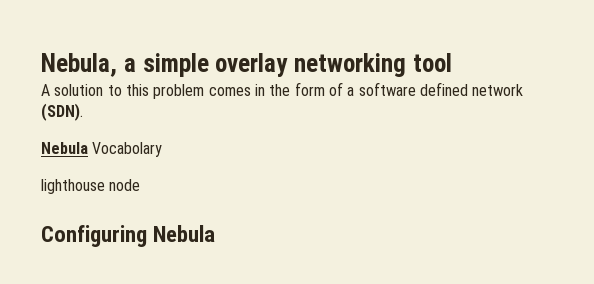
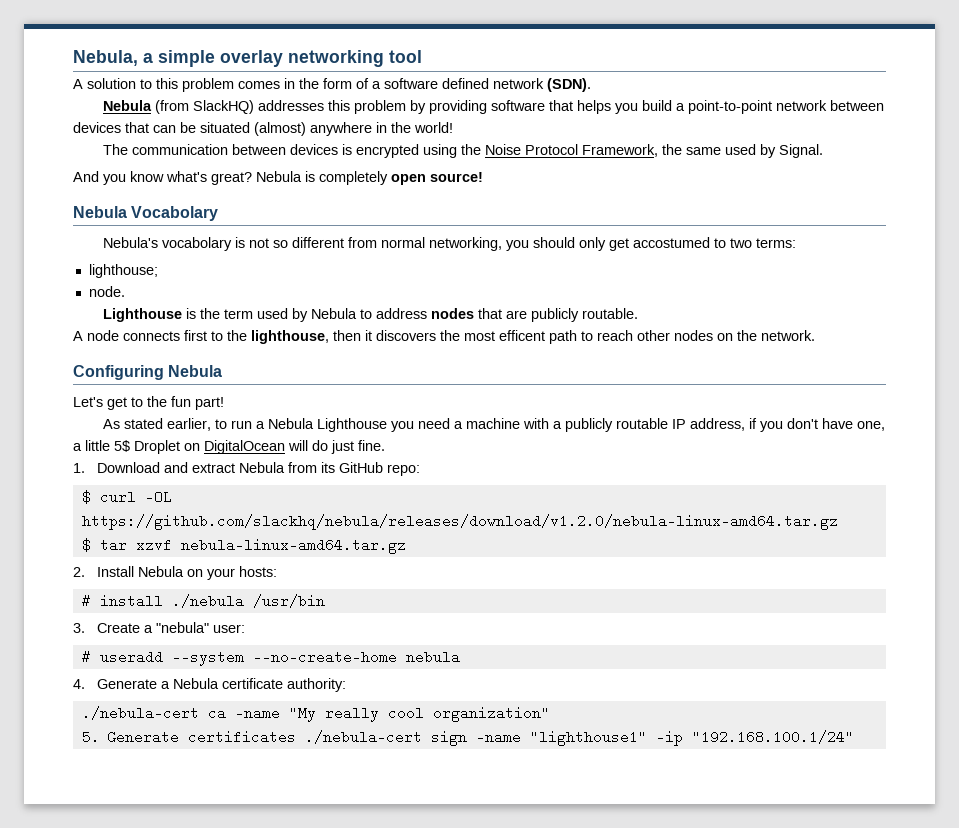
[92,142,163,157] [41,179,141,194] [41,225,216,247] Vocabolary // lighthouse node // Configuring Nebula -> [155,100,885,114] [73,122,453,136] [103,144,824,158] [73,171,483,185] [73,206,219,221] [103,237,797,251] [88,264,158,278] [88,286,125,297] [103,308,639,322] [73,330,815,344] [73,365,223,380] [73,396,224,410] [103,418,886,432] [73,440,385,454] [73,462,421,476] [81,490,172,504] [81,514,838,530] [81,538,406,554] [73,566,278,580] [81,594,325,608] [73,622,246,633] [81,650,460,666] [73,678,347,692] [81,706,550,722] [81,730,854,746] (from SlackHQ) addresses this problem by providing software that helps you build a point-to-point network between devices that can be situated (almost) anywhere in the world! // The communication between devices is encrypted using the Noise Protocol Framework, the same used by Signal. // And you know what's great? Nebula is completely open source! // Nebula Vocabolary // Nebula's vocabolary is not so different from normal networking, you should only get accostumed to two terms: // lighthouse; // node. // Lighthouse is the term used by Nebula to address nodes that are publicly routable. // A node connects first to the lighthouse, then it discovers the most efficent path to reach other nodes on the network. // Configuring Nebula // Let's get to the fun part! // As stated earlier, to run a Nebula Lighthouse you need a machine with a publicly routable IP address, if you don't have one, a little 5$ Droplet on DigitalOcean will do just fine. // 1. Download and extract Nebula from its GitHub repo: // $ curl -OL https://github.com/slackhq/nebula/releases/download/v1.2.0/nebula-linux-amd64.tar.gz // $ tar xzvf nebula-linux-amd64.tar.gz // 2. Install Nebula on your hosts: // # install ./nebula /usr/bin // 3. Create a "nebula" user: // # useradd --system --no-create-home nebula // 4. Generate a Nebula certificate authority: // ./nebula-cert ca -name "My really cool organization" // 5. Generate certificates ./nebula-cert sign -name "lighthouse1" -ip "192.168.100.1/24"

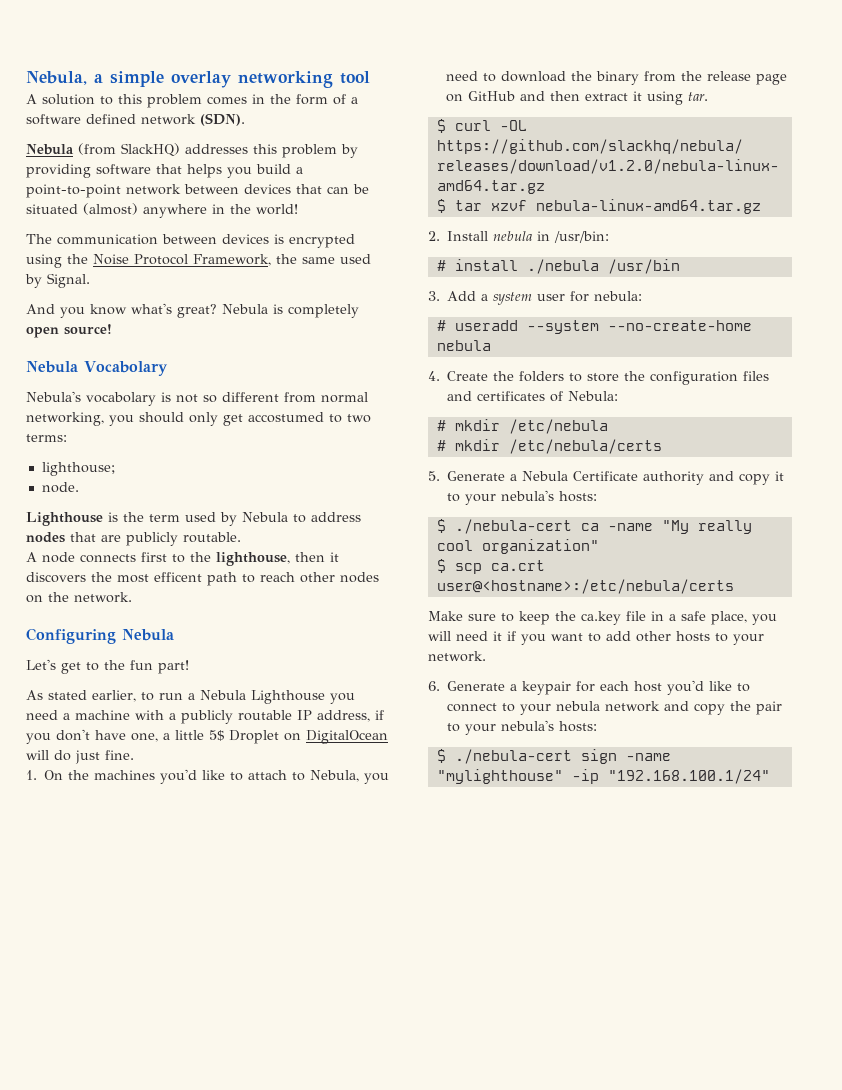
[97,462,421,476] Download and extract Nebula from its GitHub repo: -> [44,769,390,784] [446,71,788,85] [446,91,709,105] On the machines you'd like to attach to Nebula, you need to download the binary from the release page on GitHub and then extract it using tar.
[138,566,278,580] Nebula on your hosts: -> [493,231,610,243] nebula in /usr/bin:
[97,622,246,633] Create a "nebula" user: -> [447,291,643,305] Add a system user for nebula:
[97,678,347,692] Generate a Nebula certificate authority: // -> [447,371,770,385] [447,391,619,402] [436,419,608,434] [436,439,662,454] [428,471,785,485] [447,490,598,505] [436,519,446,533] Create the folders to store the configuration files and certificates of Nebula: // # mkdir /etc/nebula // # mkdir /etc/nebula/certs // 5. Generate a Nebula Certificate authority and copy it to your nebula's hosts: // $
[81,730,296,744] 5. Generate certificates -> [436,559,545,574] [436,579,734,594] [428,611,777,625] [428,631,764,645] [428,651,486,662] [428,680,751,695] [447,701,783,715] [447,720,598,735] [436,749,446,763] $ scp ca.crt user@<hostname>:/etc/nebula/certs // Make sure to keep the ca.key file in a safe place, you will need it if you want to add other hosts to your network. // 6. Generate a keypair for each host you'd like to connect to your nebula network and copy the pair to your nebula's hosts: // $
[529,730,647,746] "lighthouse1" -> [436,769,563,784] "mylighthouse"

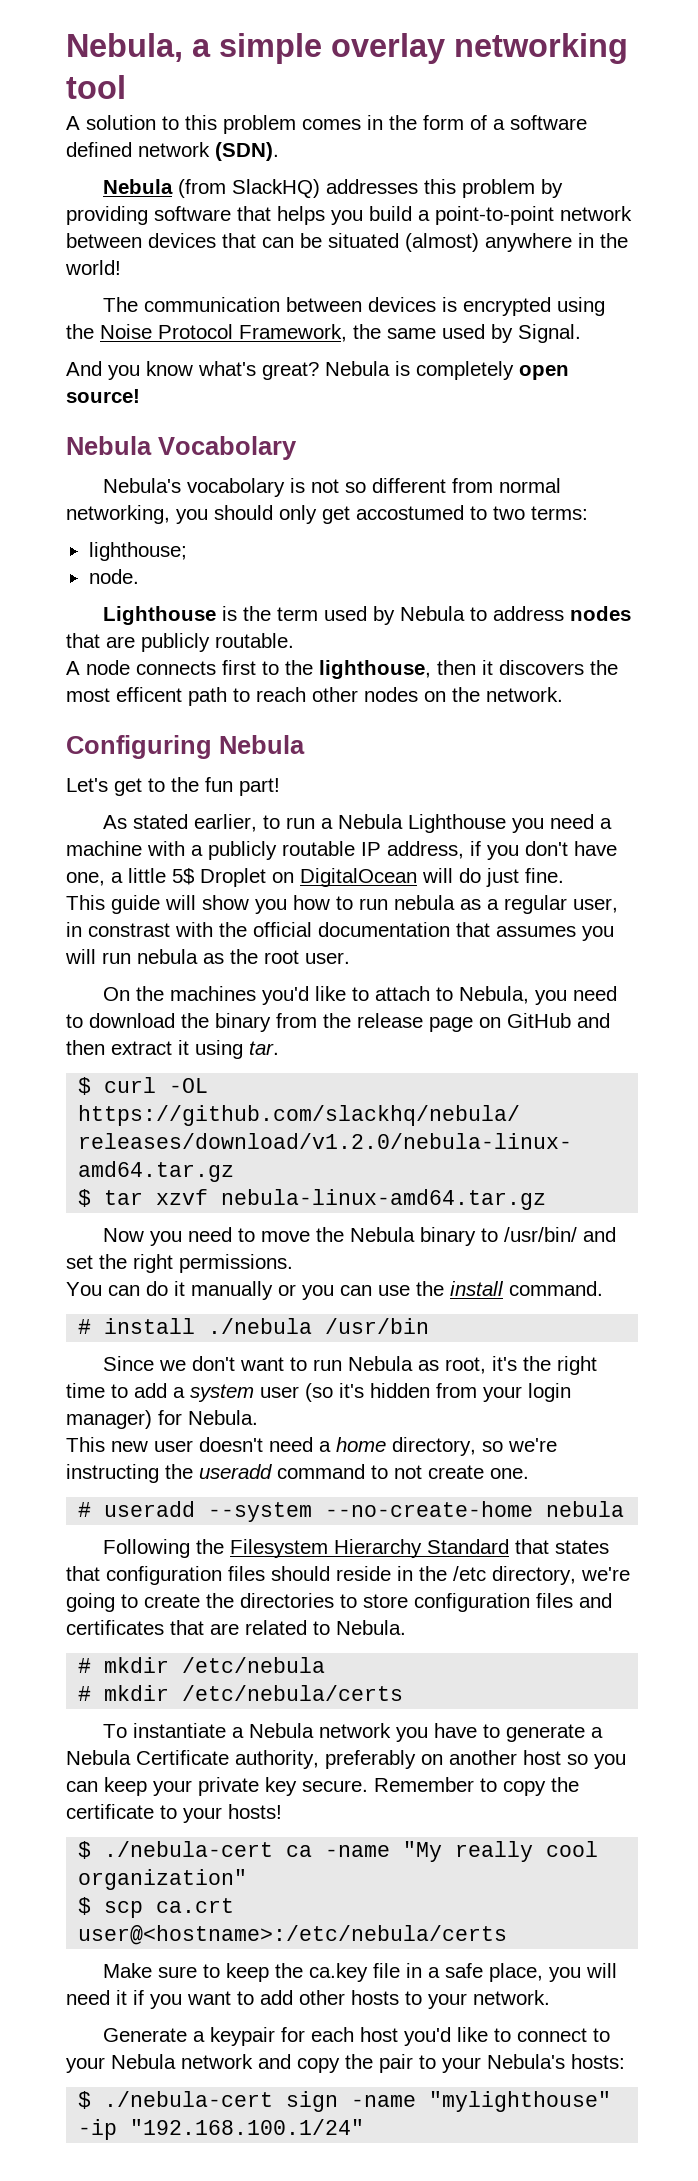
[26,770,37,780] 1. -> [66,895,618,914] [66,922,614,941] [65,949,350,964] This guide will show you how to run nebula as a regular user, in constrast with the official documentation that assumes you will run nebula as the root user. //
[428,231,610,243] [436,259,680,274] [428,291,643,305] 2. Install nebula in /usr/bin: // # install ./nebula /usr/bin // 3. Add a system user for nebula: -> [102,1227,616,1246] [66,1254,293,1273] [66,1281,603,1300] [78,1318,430,1334] [102,1356,597,1375] [66,1383,571,1402] [66,1410,258,1429] [66,1437,557,1456] [66,1464,529,1483] Now you need to move the Nebula binary to /usr/bin/ and set the right permissions. // You can do it manually or you can use the install command. // # install ./nebula /usr/bin // Since we don't want to run Nebula as root, it's the right time to add a system user (so it's hidden from your login manager) for Nebula. // This new user doesn't need a home directory, so we're instructing the useradd command to not create one.
[428,371,565,382] 4. Create the folders -> [102,1539,609,1558] [66,1566,630,1585] [66,1593,334,1612] Following the Filesystem Hierarchy Standard that states that configuration files should reside in the /etc directory, we're going to create the directories
[624,371,646,381] the -> (408, 1601) none
[550,391,619,402] of Nebula: -> [170,1620,406,1635] that are related to Nebula.
[428,471,785,485] [447,490,598,505] 5. Generate a Nebula Certificate authority and copy it to your nebula's hosts: -> [102,1723,603,1742] [66,1750,626,1769] [66,1777,579,1796] [66,1804,282,1823] To instantiate a Nebula network you have to generate a Nebula Certificate authority, preferably on another host so you can keep your private key secure. Remember to copy the certificate to your hosts!
[428,681,440,691] 6. -> (550, 1997) none
[556,701,601,711] nebula -> [111,2054,176,2069] Nebula
[501,720,555,731] nebula's -> [487,2054,565,2069] Nebula's

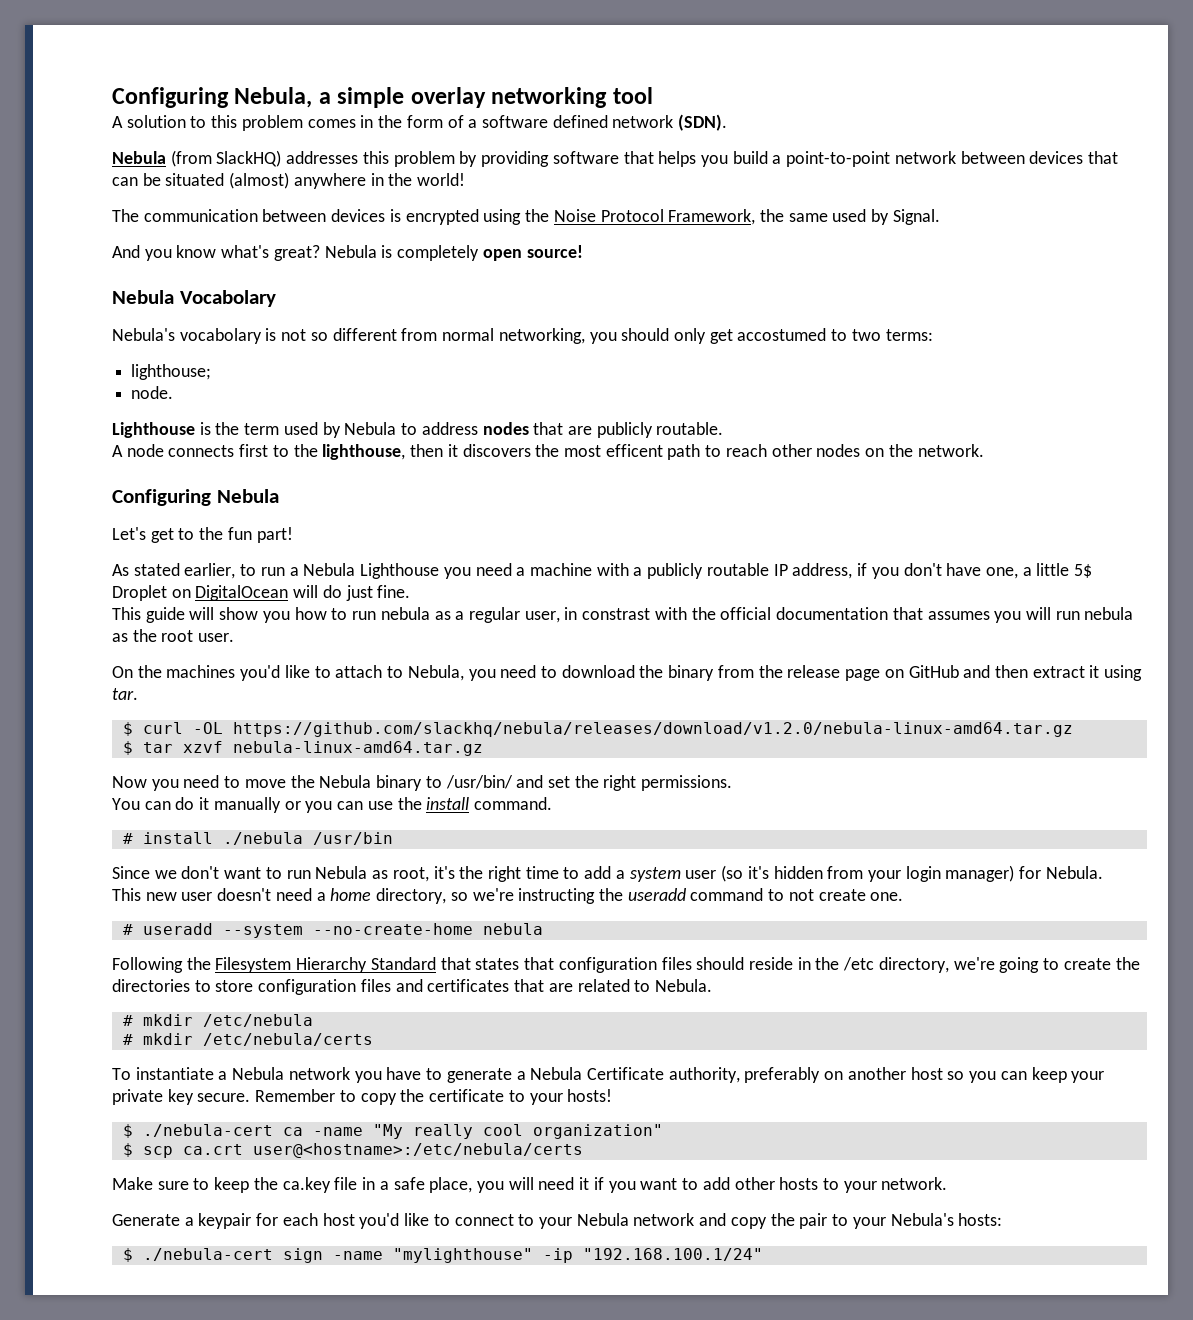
(66, 47) none -> [112,87,229,108] Configuring

